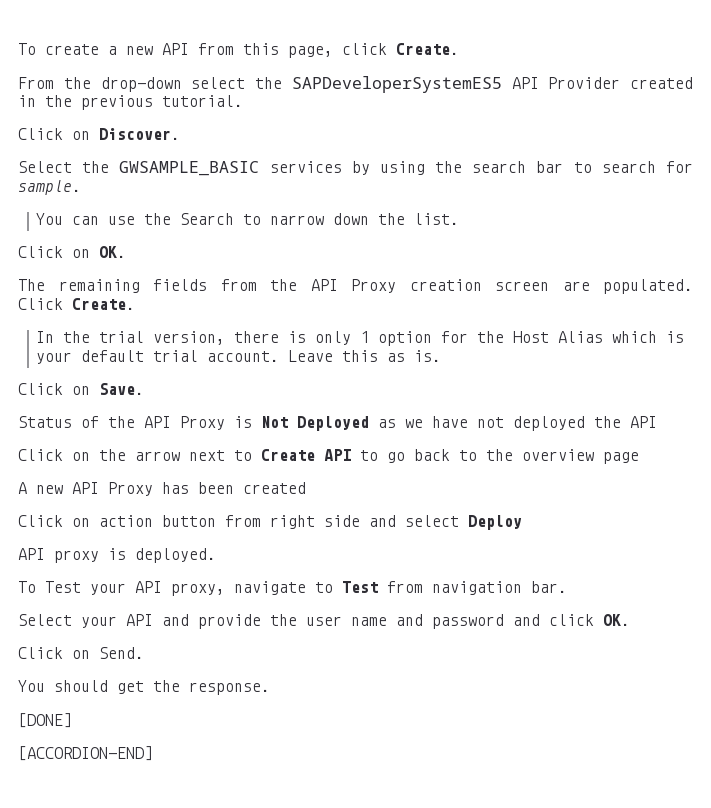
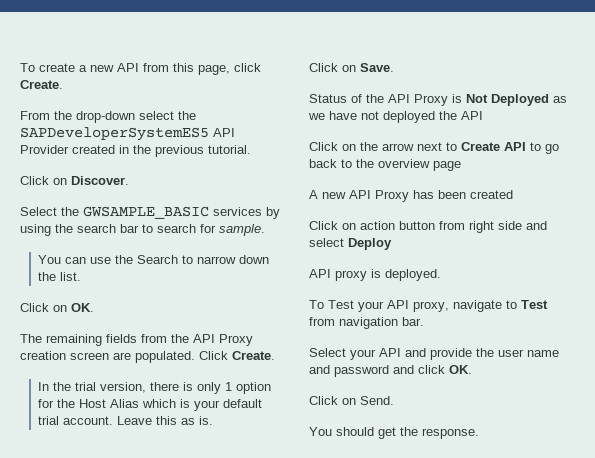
[18,713,72,728] [18,746,153,761] // [DONE] // [ACCORDION-END] -> (479, 433) none

